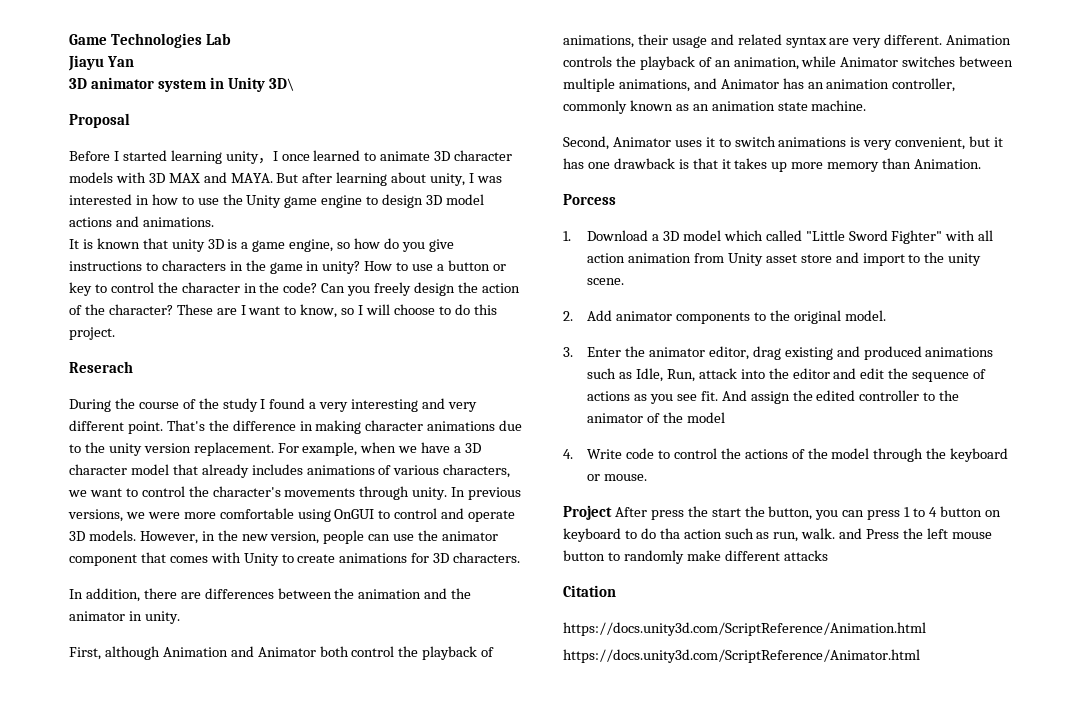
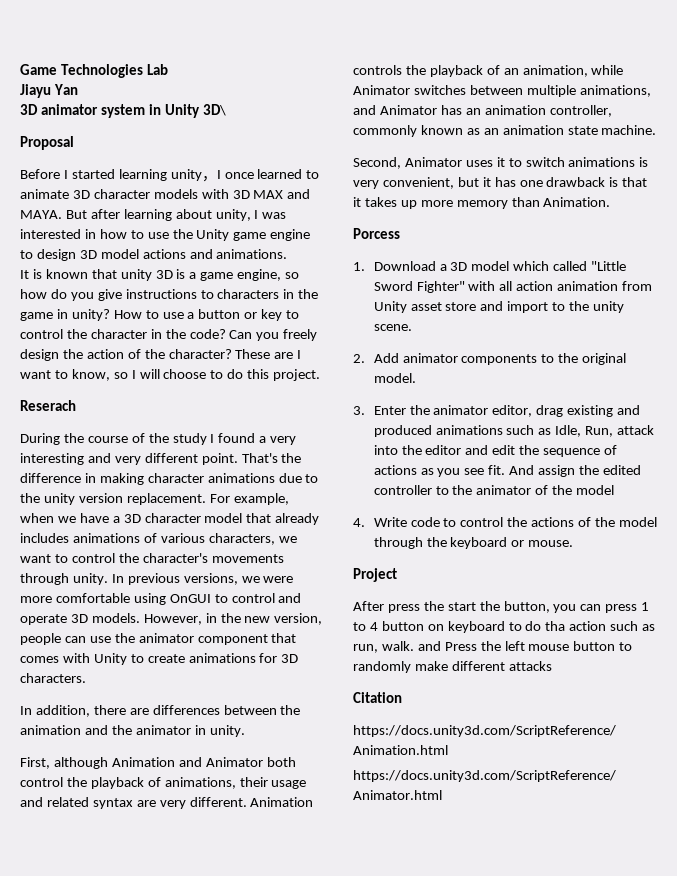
(612, 512) none -> (397, 575) //

